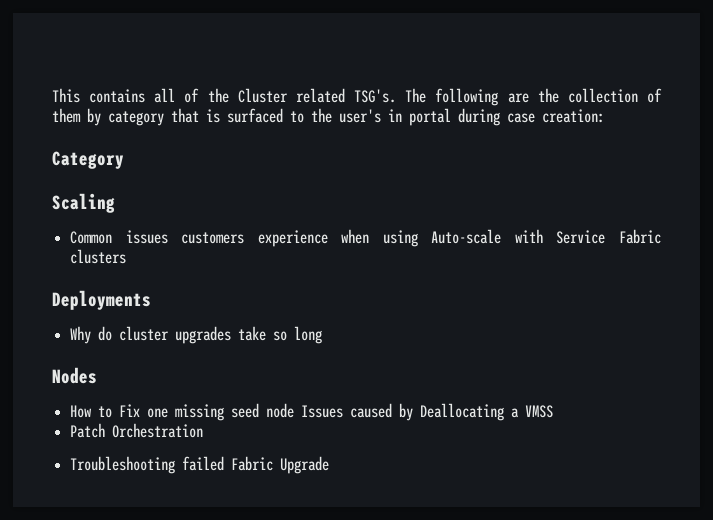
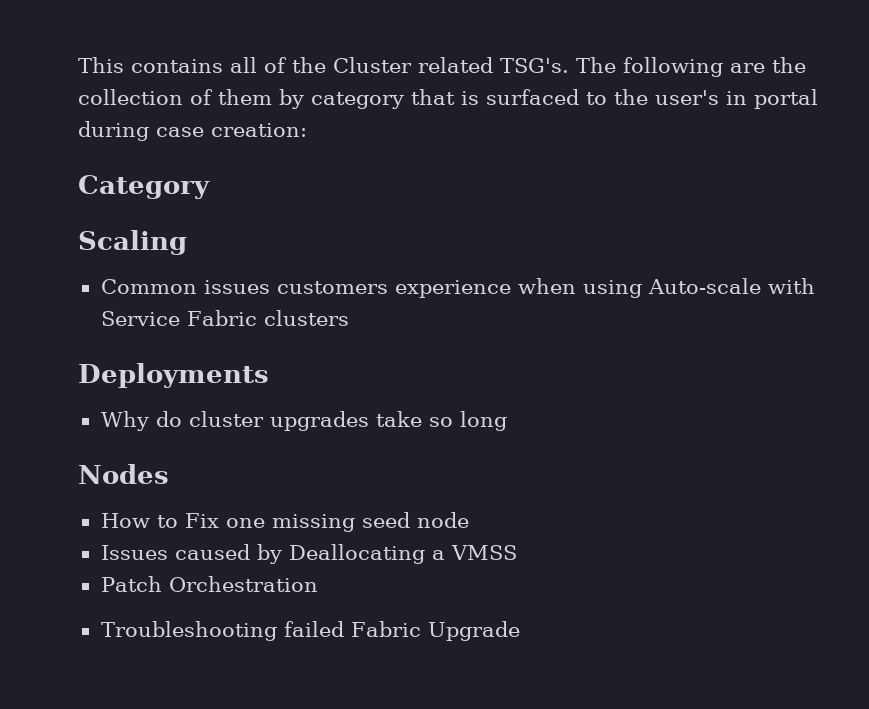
(295, 410) none -> (469, 520) //

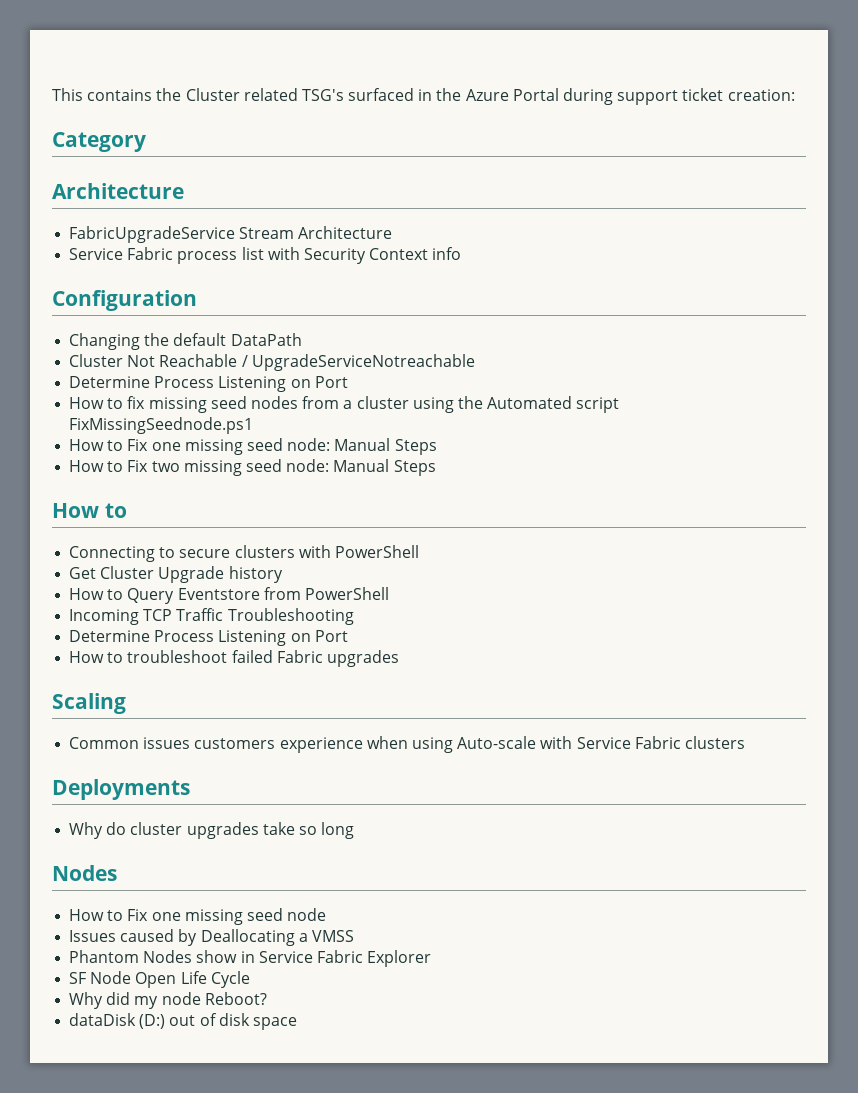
[230,57,287,73] all of -> (153, 95) none
[500,57,806,77] [78,89,818,109] [78,121,307,141] [78,175,210,199] TSG's. The following are the collection of them by category that is surfaced to the user's in portal during case creation: // Category -> [301,88,795,105] [52,132,146,152] [52,183,184,199] [69,226,393,243] [69,247,462,264] [52,290,197,311] [69,333,302,350] [69,354,475,371] [69,376,348,392] [69,396,620,413] [69,417,254,434] [69,438,437,455] [69,459,436,476] [52,503,127,518] [69,545,419,562] [69,566,283,583] [69,587,389,604] [69,608,354,625] [69,630,348,646] [69,650,399,667] TSG's surfaced in the Azure Portal during support ticket creation: // Category // Architecture // FabricUpgradeService Stream Architecture // Service Fabric process list with Security Context info // Configuration // Changing the default DataPath // Cluster Not Reachable / UpgradeServiceNotreachable // Determine Process Listening on Port // How to fix missing seed nodes from a cluster using the Automated script FixMissingSeednode.ps1 // How to Fix one missing seed node: Manual Steps // How to Fix two missing seed node: Manual Steps // How to // Connecting to secure clusters with PowerShell // Get Cluster Upgrade history // How to Query Eventstore from PowerShell // Incoming TCP Traffic Troubleshooting // Determine Process Listening on Port // How to troubleshoot failed Fabric upgrades
[100,576,318,592] [100,621,520,641] Patch Orchestration // Troubleshooting failed Fabric Upgrade -> [69,950,432,967] [69,971,250,988] [69,992,267,1009] [69,1013,297,1030] Phantom Nodes show in Service Fabric Explorer // SF Node Open Life Cycle // Why did my node Reboot? // dataDisk (D:) out of disk space

